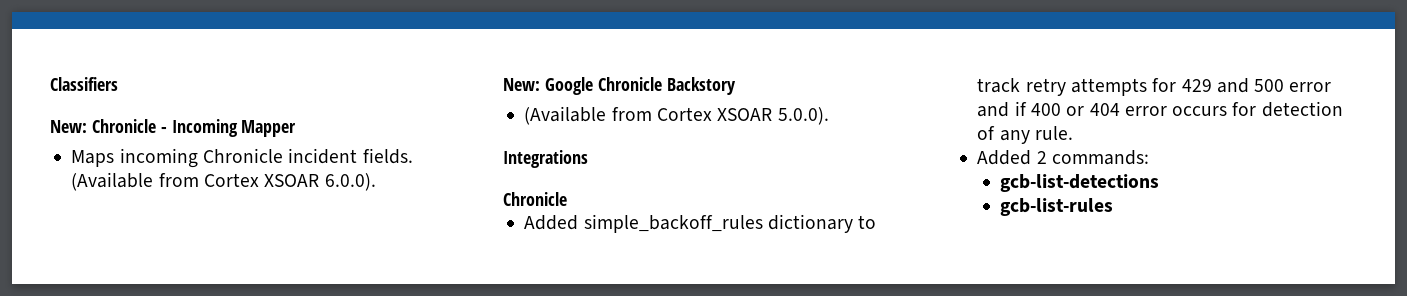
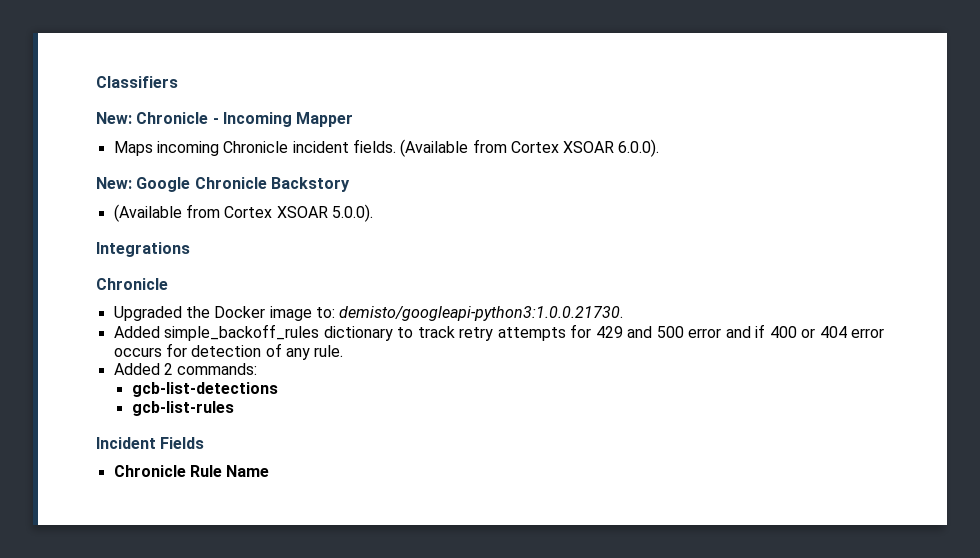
(567, 199) none -> [113,306,624,321] // Upgraded the Docker image to: demisto/googleapi-python3:1.0.0.21730.
(1114, 207) none -> [96,437,205,449] [113,465,270,477] // Incident Fields // Chronicle Rule Name

